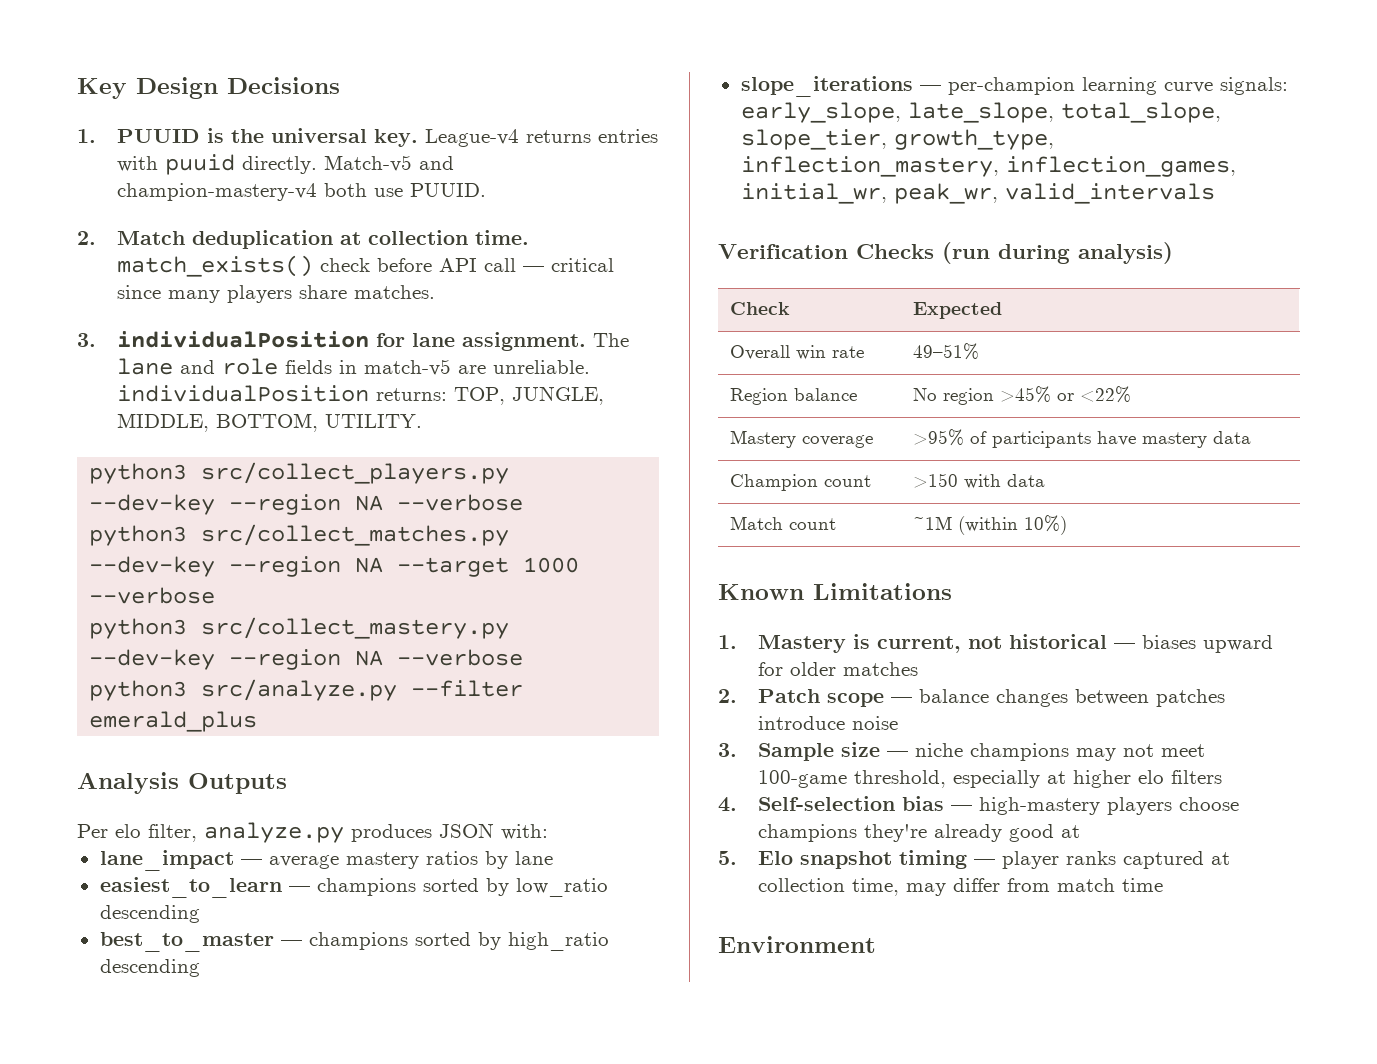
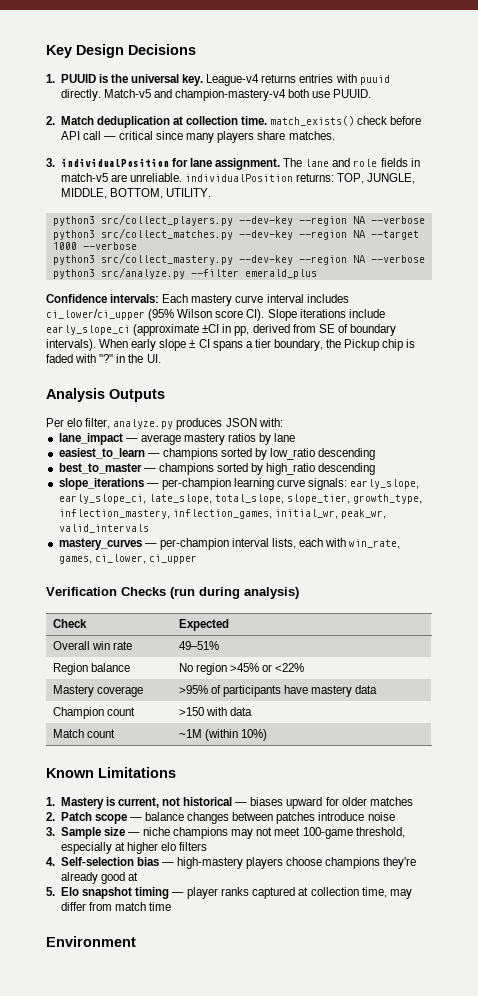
(258, 721) none -> [46,294,349,306] [46,309,385,321] [46,324,396,336] [46,339,416,351] [46,354,161,363] // Confidence intervals: Each mastery curve interval includes ci_lower/ci_upper (95% Wilson score CI). Slope iterations include early_slope_ci (approximate ±CI in pp, derived from SE of boundary intervals). When early slope ± CI spans a tier boundary, the Pickup chip is faded with "?" in the UI.
(901, 112) none -> [58,494,146,504] early_slope_ci,
(1215, 193) none -> [58,538,401,550] [58,554,197,564] // mastery_curves — per-champion interval lists, each with win_rate, games, ci_lower, ci_upper

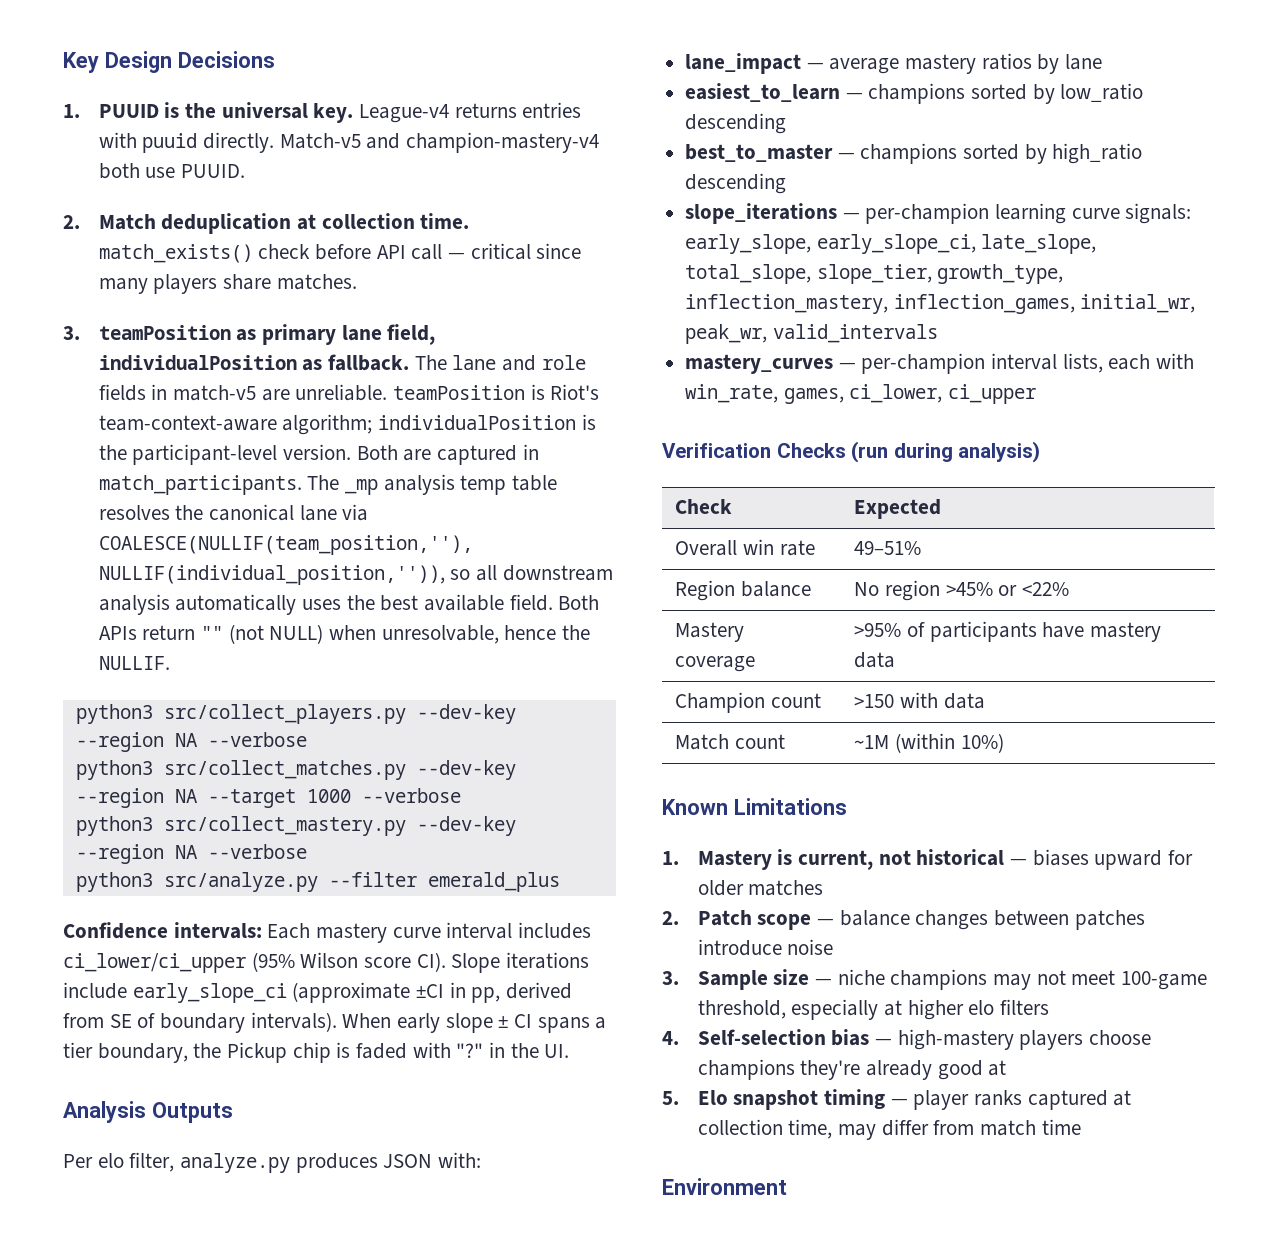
[60,158,281,170] individualPosition for lane assignment. -> [98,324,436,345] [98,354,409,371] teamPosition as primary lane field, individualPosition as fallback.
[185,173,416,184] [60,188,211,199] individualPosition returns: TOP, JUNGLE, MIDDLE, BOTTOM, UTILITY. -> [392,384,600,400] [98,414,596,435] [98,444,539,465] [98,474,557,495] [98,504,369,521] [98,535,473,555] [98,565,613,585] [98,594,600,615] [98,624,590,644] [98,656,170,670] teamPosition is Riot's team-context-aware algorithm; individualPosition is the participant-level version. Both are captured in match_participants. The _mp analysis temp table resolves the canonical lane via COALESCE(NULLIF(team_position,''), NULLIF(individual_position,'')), so all downstream analysis automatically uses the best available field. Both APIs return "" (not NULL) when unresolvable, hence the NULLIF.

